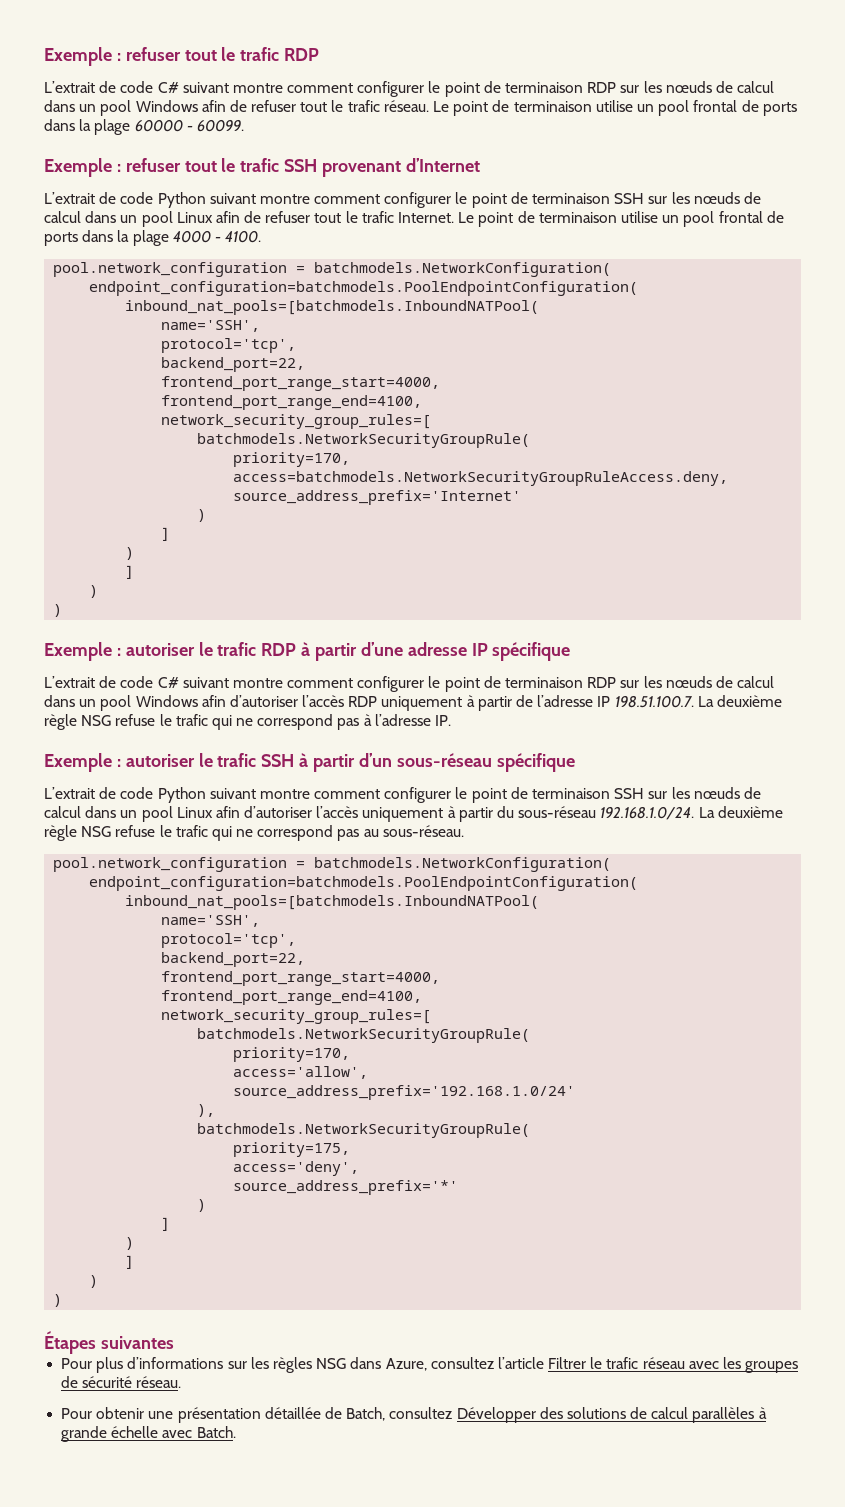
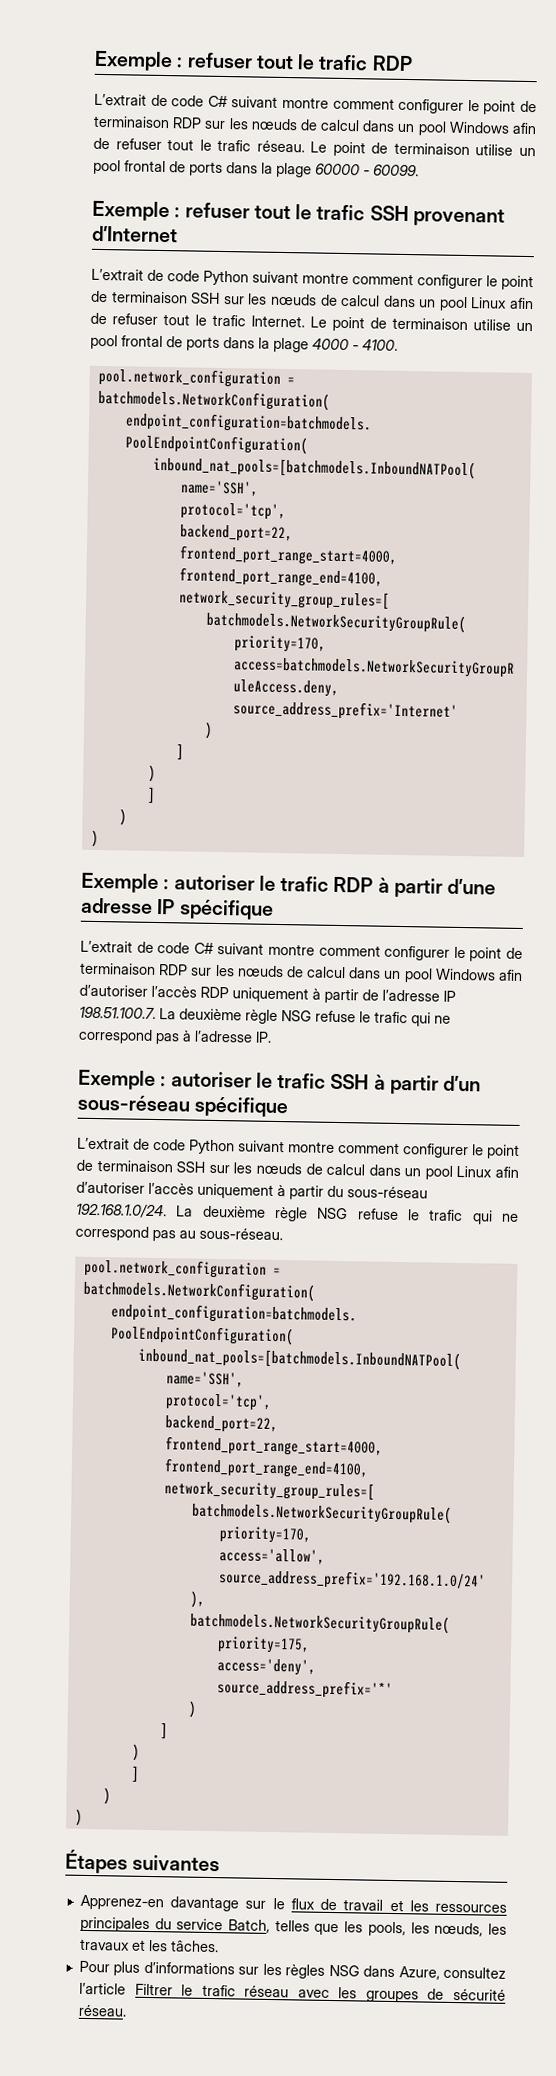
(174, 1342) none -> [79,1894,507,1913] [79,1916,507,1937] [79,1938,219,1953] // Apprenez-en davantage sur le flux de travail et les ressources principales du service Batch, telles que les pools, les nœuds, les travaux et les tâches.
[61,1407,767,1423] [61,1426,236,1442] // Pour obtenir une présentation détaillée de Batch, consultez Développer des solutions de calcul parallèles à grande échelle avec Batch. -> (127, 2010) none

